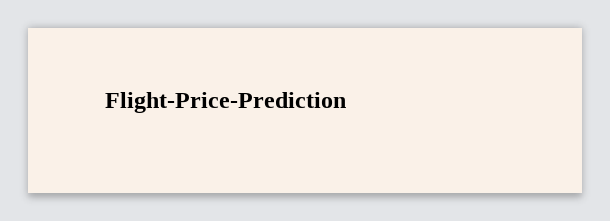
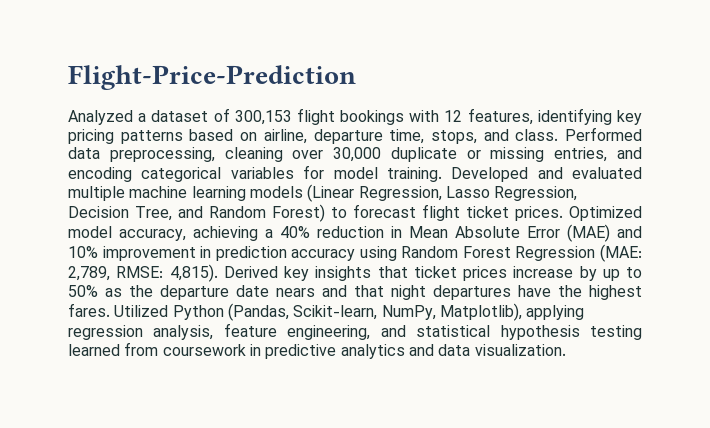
(346, 102) none -> [68,108,642,125] [68,127,642,144] [68,147,642,162] [68,165,642,182] [68,184,578,202] [68,204,642,222] [68,224,642,242] [68,244,642,262] [68,264,642,282] [68,285,642,300] [68,303,585,321] [68,323,642,340] [68,342,566,359] // Analyzed a dataset of 300,153 flight bookings with 12 features, identifying key pricing patterns based on airline, departure time, stops, and class. Performed data preprocessing, cleaning over 30,000 duplicate or missing entries, and encoding categorical variables for model training. Developed and evaluated multiple machine learning models (Linear Regression, Lasso Regression, Decision Tree, and Random Forest) to forecast flight ticket prices. Optimized model accuracy, achieving a 40% reduction in Mean Absolute Error (MAE) and 10% improvement in prediction accuracy using Random Forest Regression (MAE: 2,789, RMSE: 4,815). Derived key insights that ticket prices increase by up to 50% as the departure date nears and that night departures have the highest fares. Utilized Python (Pandas, Scikit-learn, NumPy, Matplotlib), applying regression analysis, feature engineering, and statistical hypothesis testing learned from coursework in predictive analytics and data visualization.

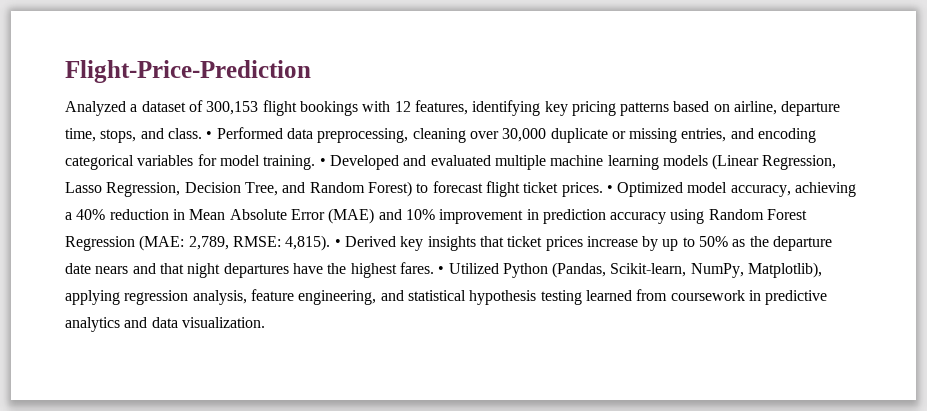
(559, 135) none -> [206,131,213,139] •
(442, 174) none -> [319,158,326,166] •
(563, 213) none -> [606,185,613,193] •
(218, 273) none -> [334,239,341,247] •
(110, 310) none -> [438,266,445,274] •

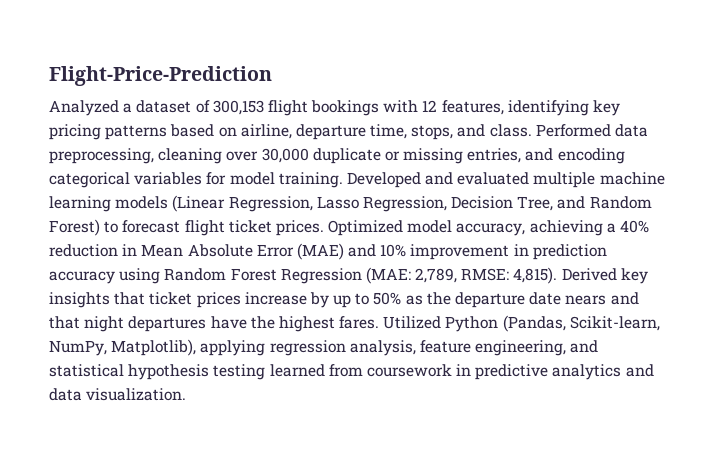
[206,131,213,139] • -> (532, 130) none
[319,158,326,166] • -> (343, 180) none
[606,185,613,193] • -> (324, 228) none
[334,239,341,247] • -> (558, 275) none
[438,266,445,274] • -> (380, 322) none

